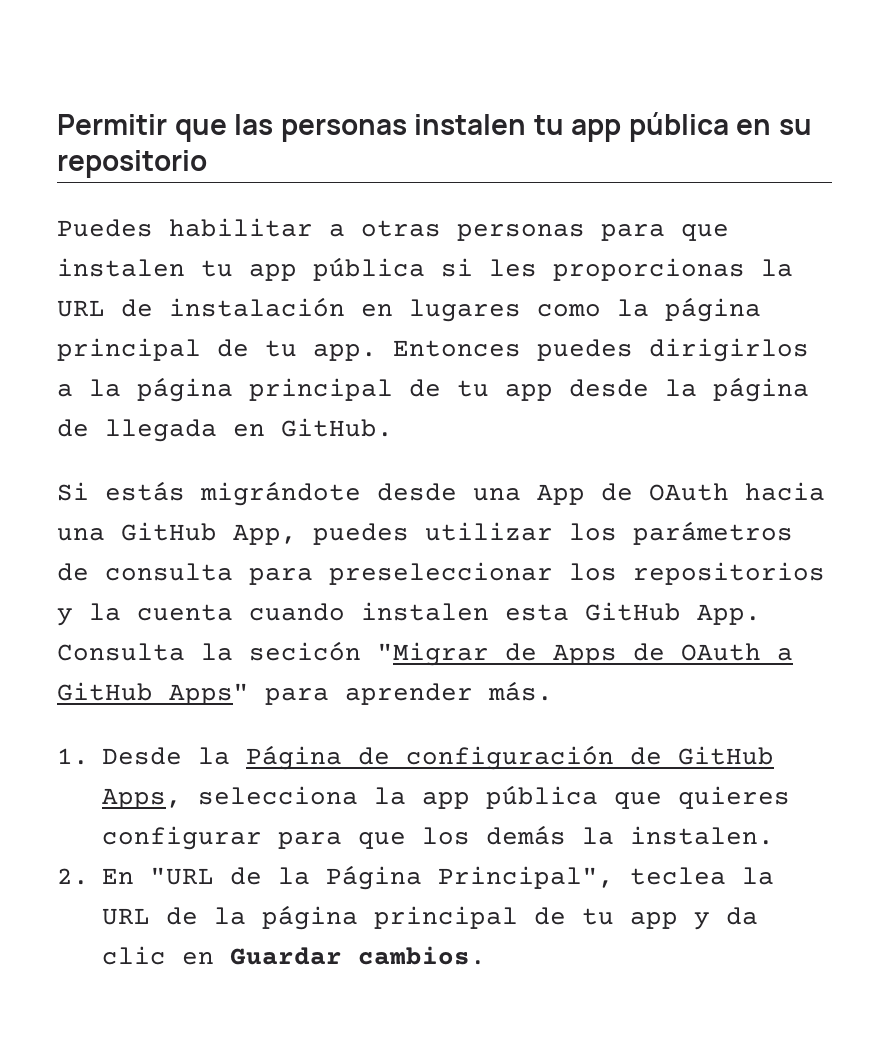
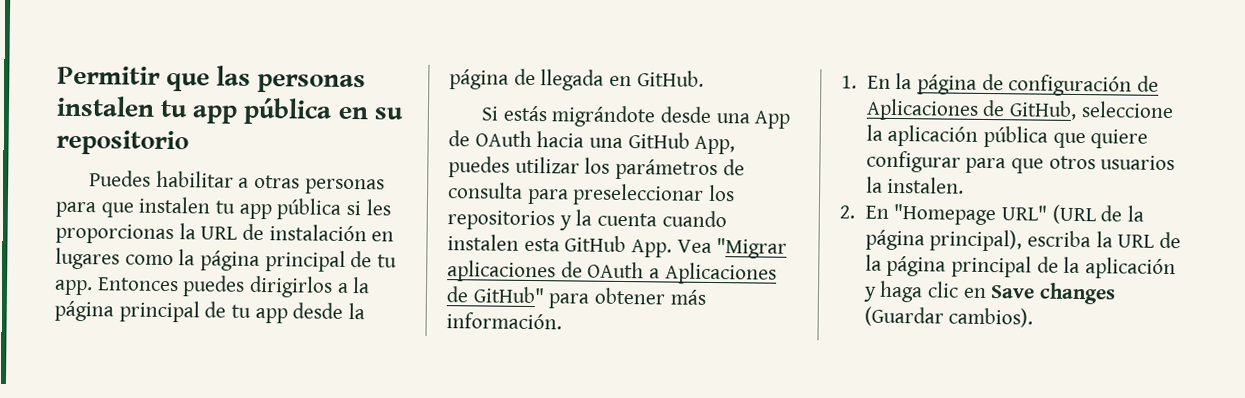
[57,641,793,666] [57,681,553,705] [57,745,774,770] [102,786,470,809] Consulta la secicón "Migrar de Apps de OAuth a GitHub Apps" para aprender más. // 1. Desde la Página de configuración de GitHub Apps, selecciona la app -> [676,238,788,259] [447,260,777,285] [446,286,707,309] [446,312,562,330] [841,72,1160,97] [865,98,1174,121] [865,124,979,147] Vea "Migrar aplicaciones de OAuth a Aplicaciones de GitHub" para obtener más información. // 1. En la página de configuración de Aplicaciones de GitHub, seleccione la aplicación
[678,786,790,809] quieres -> [1090,129,1149,149] quiere
[422,825,566,845] los demás -> [1048,155,1176,171] otros usuarios
[150,865,726,890] "URL de la Página Principal", teclea -> [893,203,1145,226] [864,229,1092,252] "Homepage URL" (URL de la página principal), escriba
[582,907,758,930] [102,946,486,965] tu app y da clic en Guardar cambios. -> [1063,256,1177,280] [862,280,1117,305] [863,306,1034,328] la aplicación y haga clic en Save changes (Guardar cambios).

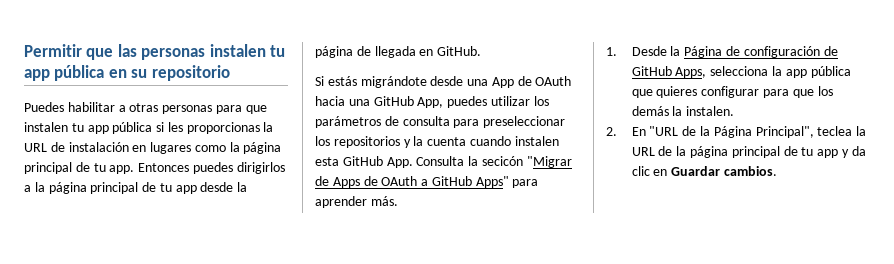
[676,238,788,259] [447,260,777,285] [446,286,707,309] [446,312,562,330] [841,72,1160,97] [865,98,1174,121] [865,124,979,147] Vea "Migrar aplicaciones de OAuth a Aplicaciones de GitHub" para obtener más información. // 1. En la página de configuración de Aplicaciones de GitHub, seleccione la aplicación -> [416,156,572,168] [315,176,539,188] [315,196,398,208] [606,46,838,58] [631,66,807,78] Consulta la secicón "Migrar de Apps de OAuth a GitHub Apps" para aprender más. // 1. Desde la Página de configuración de GitHub Apps, selecciona la app
[1090,129,1149,149] quiere -> [656,86,698,98] quieres
[1048,155,1176,171] otros usuarios -> [817,86,833,96] [631,106,669,116] los demás
[893,203,1145,226] [864,229,1092,252] "Homepage URL" (URL de la página principal), escriba -> [649,126,853,138] "URL de la Página Principal", teclea
[1063,256,1177,280] [862,280,1117,305] [863,306,1034,328] la aplicación y haga clic en Save changes (Guardar cambios). -> [801,146,866,158] [631,166,777,176] tu app y da clic en Guardar cambios.

